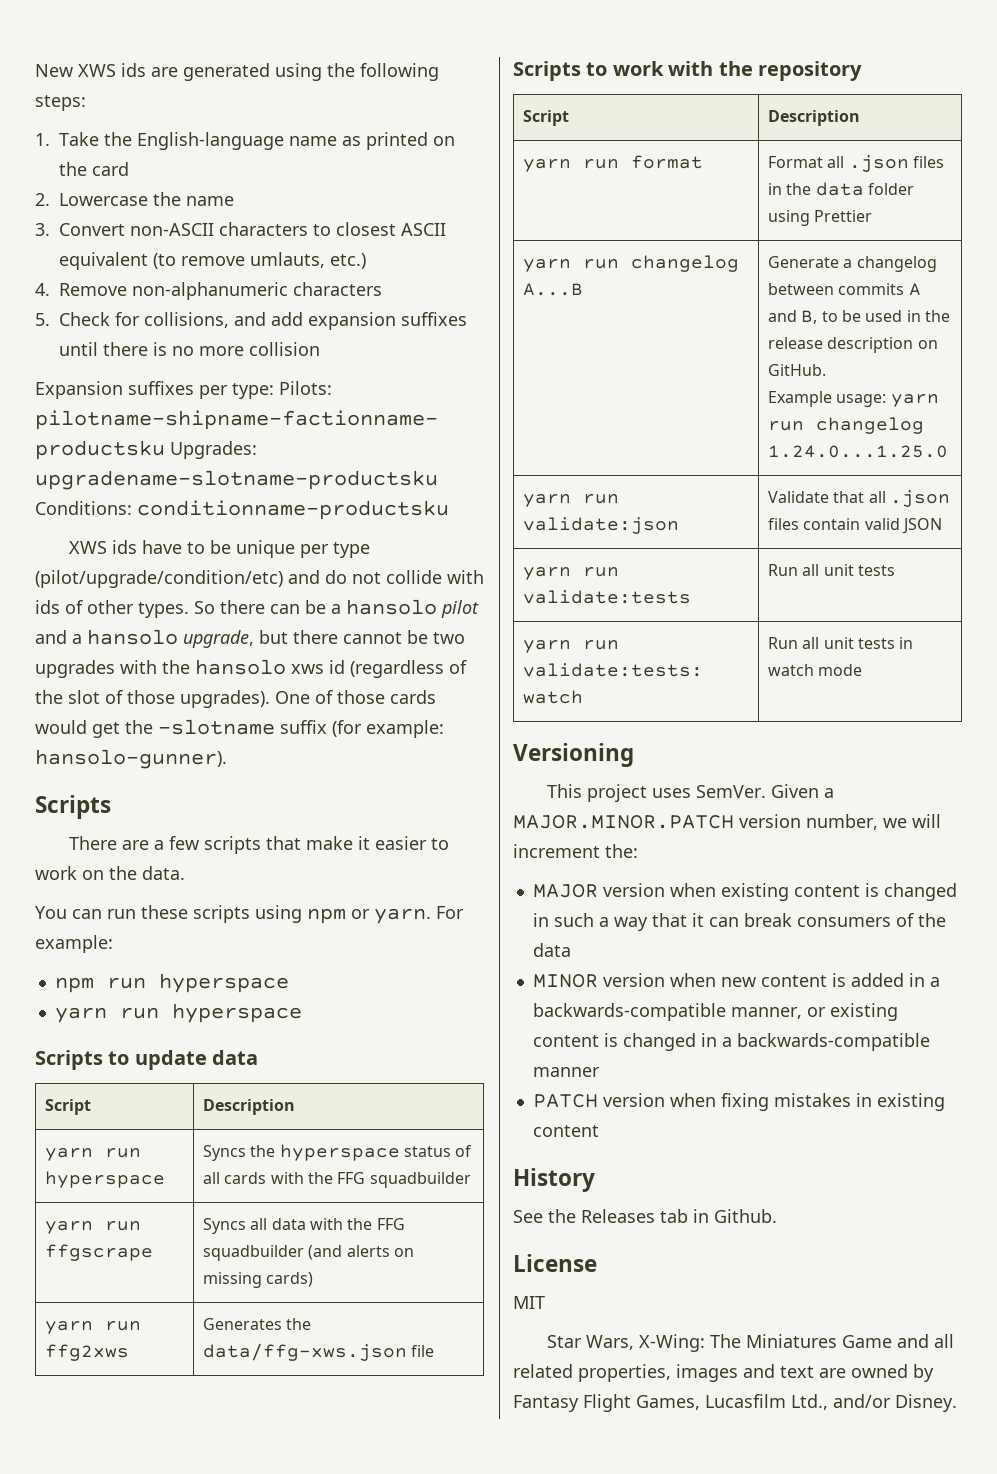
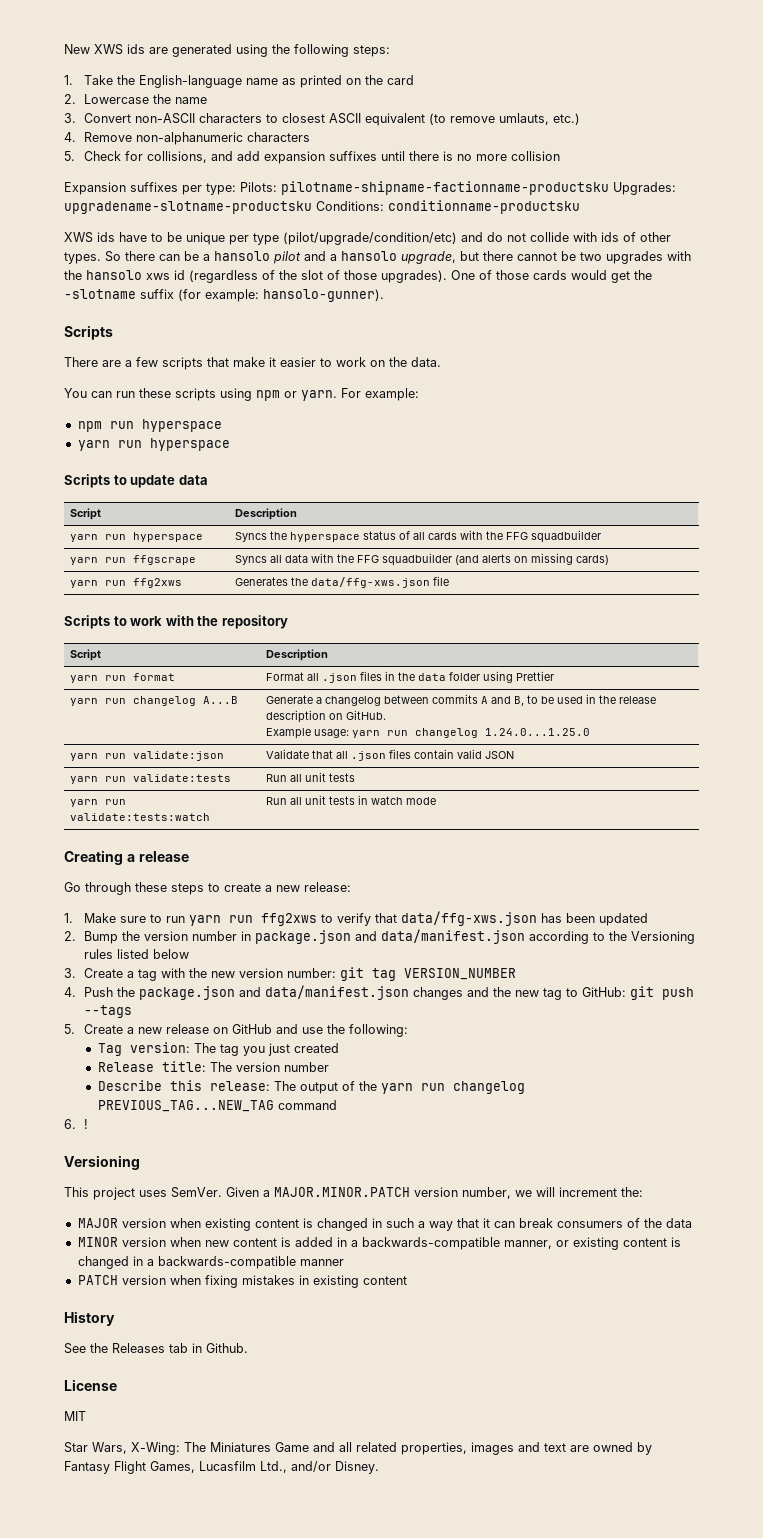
(863, 670) none -> [64,850,189,865] [64,882,351,895] [64,911,648,926] [64,929,695,944] [83,949,189,959] [64,967,516,981] [64,985,694,1000] [83,1005,132,1018] [64,1024,408,1037] [97,1042,339,1056] [97,1061,329,1072] [97,1080,525,1094] [97,1100,337,1112] [64,1119,88,1129] // Creating a release // Go through these steps to create a new release: // 1. Make sure to run yarn run ffg2xws to verify that data/ffg-xws.json has been updated // 2. Bump the version number in package.json and data/manifest.json according to the Versioning rules listed below // 3. Create a tag with the new version number: git tag VERSION_NUMBER // 4. Push the package.json and data/manifest.json changes and the new tag to GitHub: git push --tags // 5. Create a new release on GitHub and use the following: // Tag version: The tag you just created // Release title: The version number // Describe this release: The output of the yarn run changelog PREVIOUS_TAG...NEW_TAG command // 6. !

